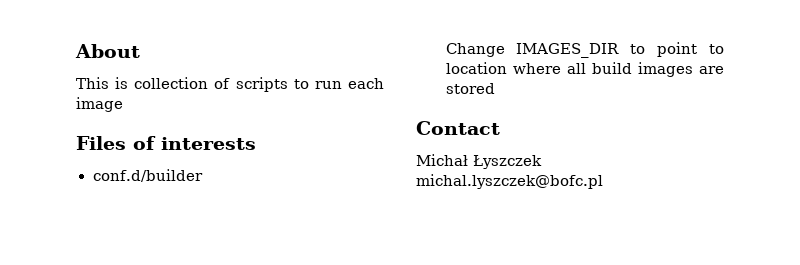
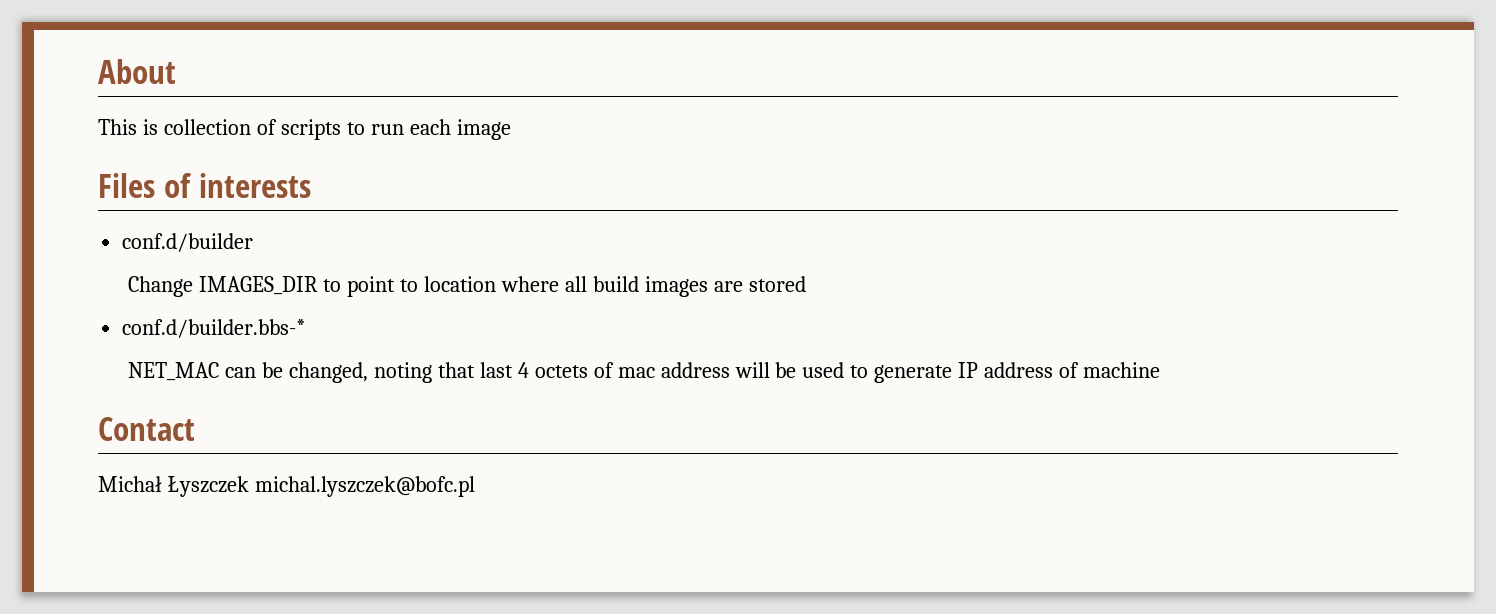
(495, 88) none -> [122,319,306,338] [128,362,1161,383] // conf.d/builder.bbs-* // NET_MAC can be changed, noting that last 4 octets of mac address will be used to generate IP address of machine

